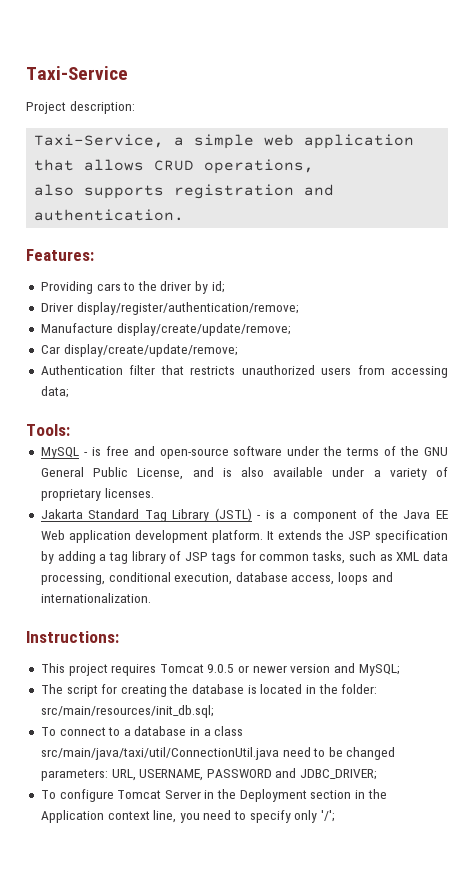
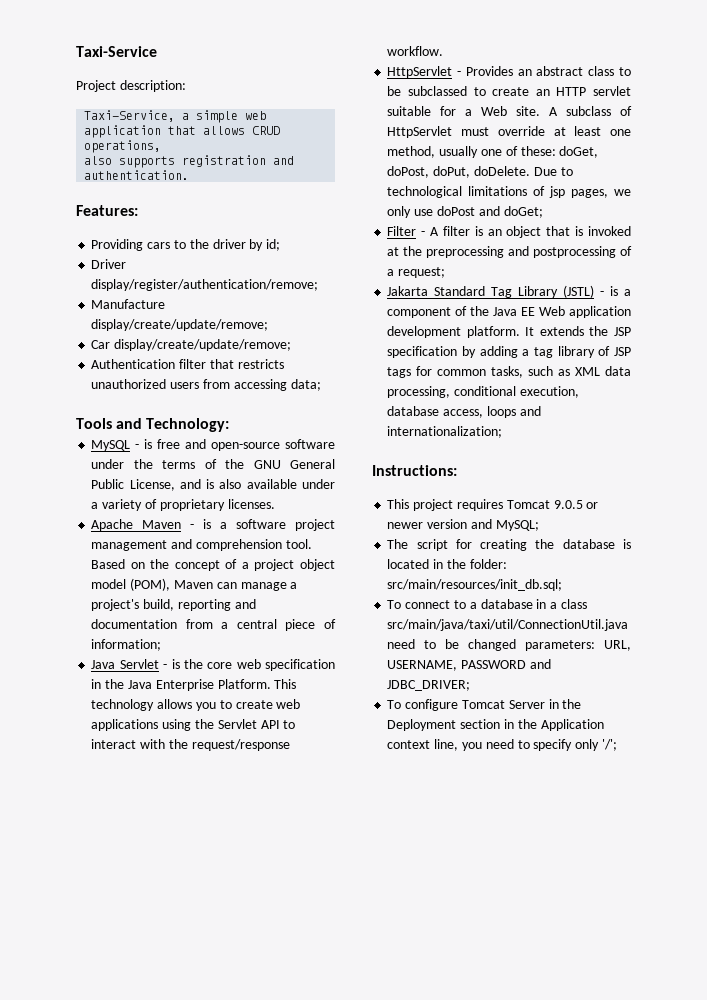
[26,424,70,436] Tools: -> [76,418,230,432] Tools and Technology:
(154, 493) none -> [91,519,335,531] [91,539,312,551] [91,559,335,571] [91,578,298,591] [91,599,256,611] [91,619,337,631] [91,639,162,651] [91,659,335,671] [91,679,297,691] [91,699,301,711] [91,719,296,731] [91,739,290,751] [387,46,444,56] [387,66,631,78] [387,86,631,96] [387,106,632,116] [387,126,631,138] [387,146,599,158] [387,166,573,178] [387,186,631,198] [387,206,543,218] [387,226,631,238] [387,246,632,258] [387,267,446,278] // Apache Maven - is a software project management and comprehension tool. Based on the concept of a project object model (POM), Maven can manage a project's build, reporting and documentation from a central piece of information; // Java Servlet - is the core web specification in the Java Enterprise Platform. This technology allows you to create web applications using the Servlet API to interact with the request/response workflow. // HttpServlet - Provides an abstract class to be subclassed to create an HTTP servlet suitable for a Web site. A subclass of HttpServlet must override at least one method, usually one of these: doGet, doPost, doPut, doDelete. Due to technological limitations of jsp pages, we only use doPost and doGet; // Filter - A filter is an object that is invoked at the preprocessing and postprocessing of a request;
[40,593,151,603] internationalization. -> [387,426,503,438] internationalization;

